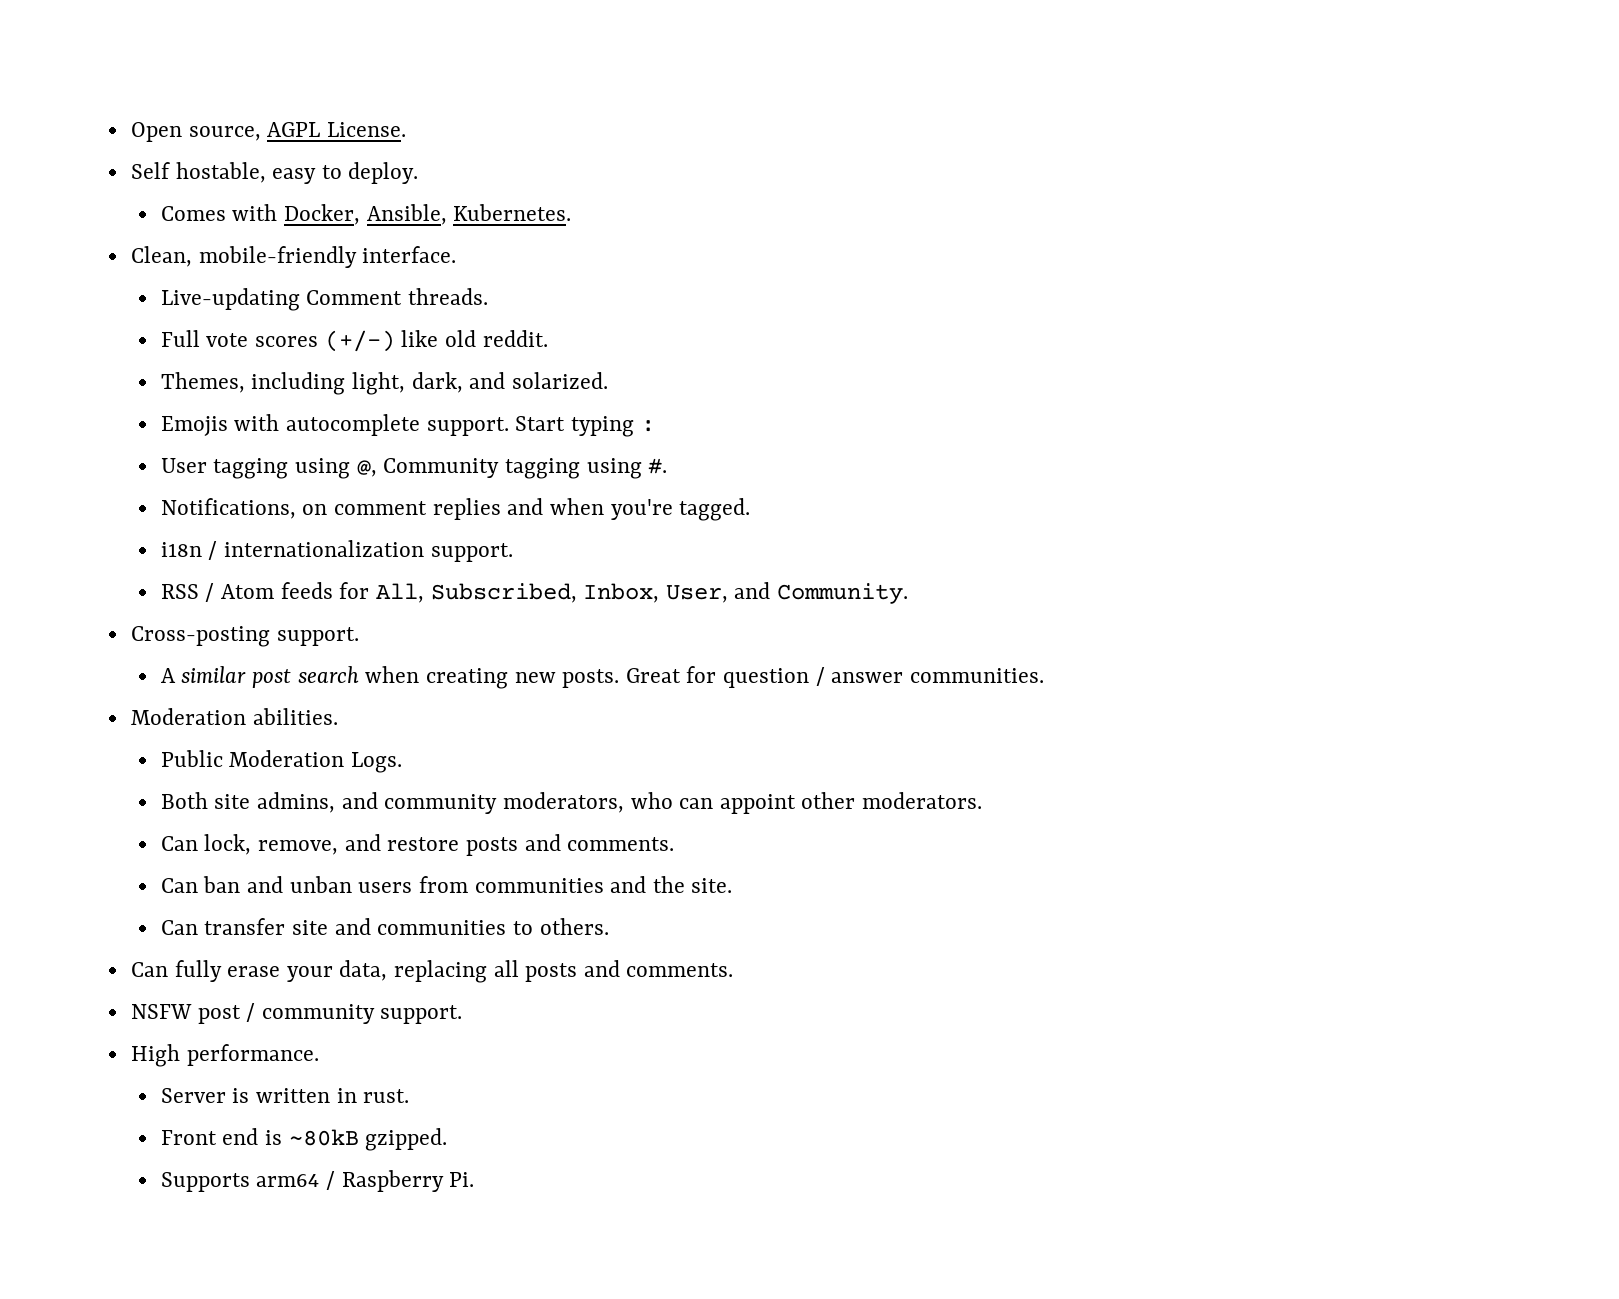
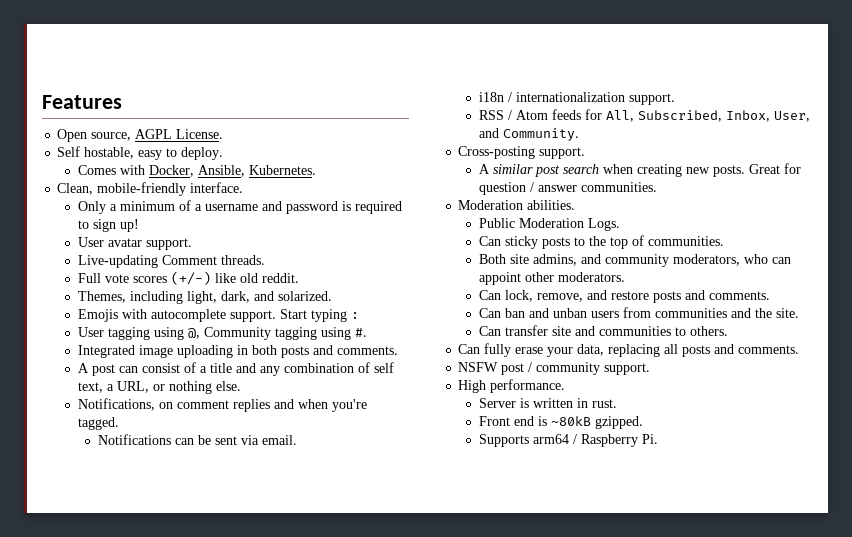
(130, 132) none -> [42,95,122,109] Features //
(457, 254) none -> [77,200,402,214] [77,219,139,232] [77,237,192,250] // Only a minimum of a username and password is required to sign up! // User avatar support.
(668, 466) none -> [77,345,398,358] [77,362,394,376] [77,381,241,394] // Integrated image uploading in both posts and comments. // A post can consist of a title and any combination of self text, a URL, or nothing else.
(751, 509) none -> [98,434,298,445] // Notifications can be sent via email.
(403, 762) none -> [478,235,724,249] // Can sticky posts to the top of communities.

